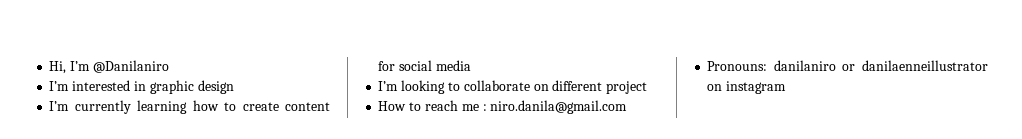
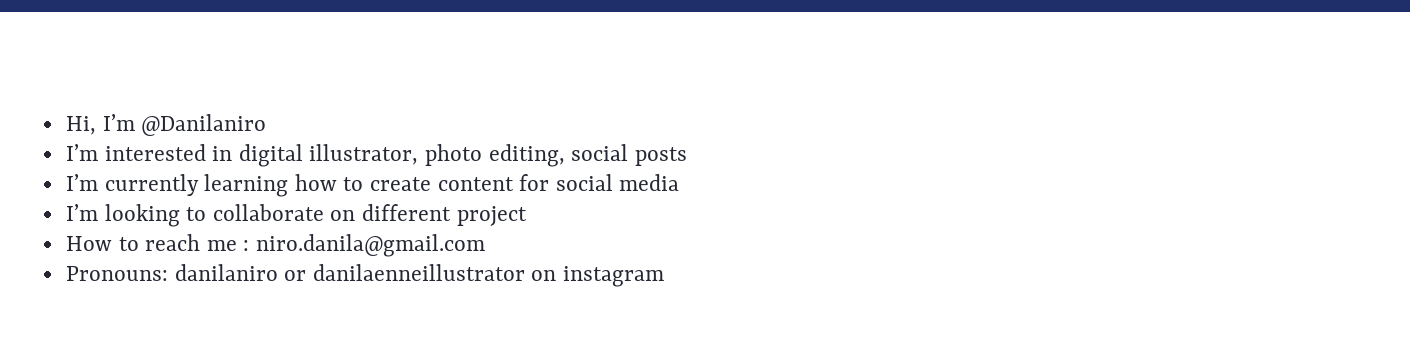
[149,80,234,94] graphic design -> [238,144,687,167] digital illustrator, photo editing, social posts

